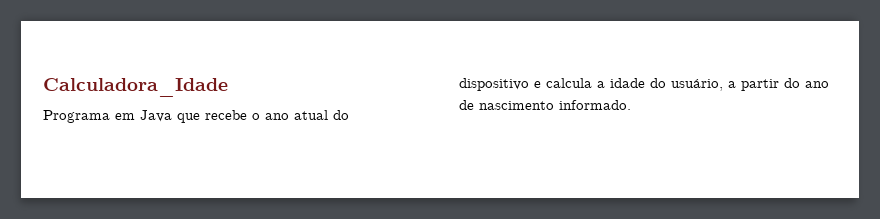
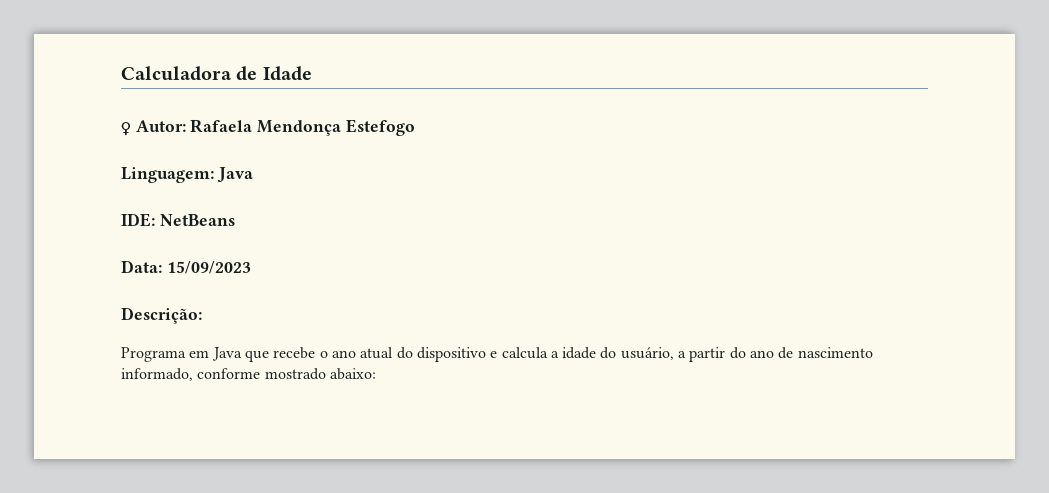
[43,78,228,97] Calculadora_Idade -> [121,66,312,81] [121,119,415,136] [121,167,253,183] [121,213,235,227] [121,260,251,274] [121,307,202,324] Calculadora de Idade // ♀ Autor: Rafaela Mendonça Estefogo // Linguagem: Java // IDE: NetBeans // Data: 15/09/2023 // Descrição:
[559,100,631,110] informado. -> [121,368,376,381] informado, conforme mostrado abaixo:

